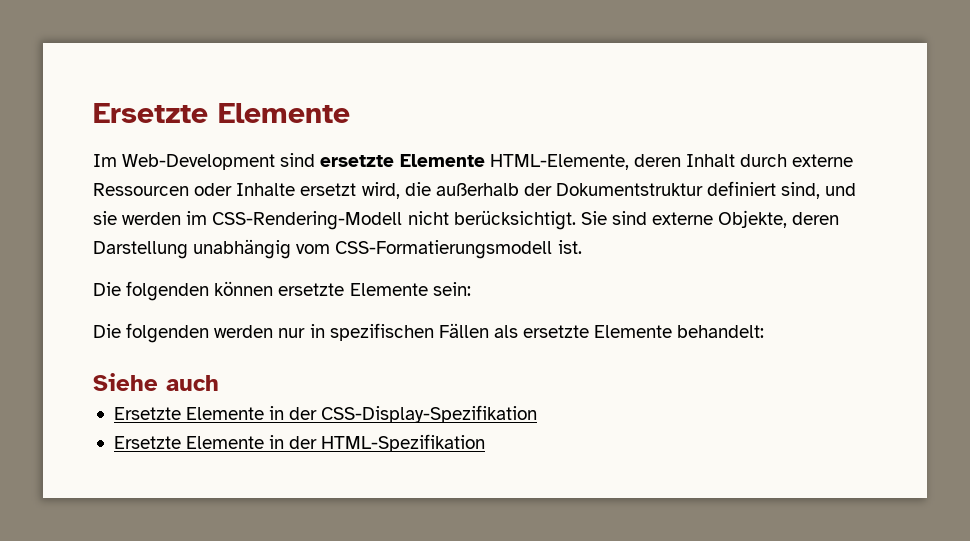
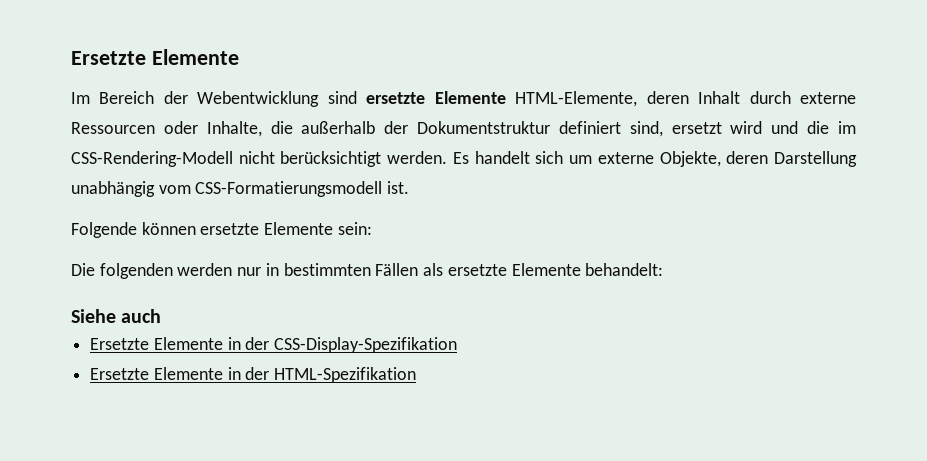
[122,154,276,170] Web-Development -> [99,91,320,107] Bereich der Webentwicklung
[236,182,400,199] Inhalte ersetzt wird, -> [206,121,262,137] Inhalte,
[825,183,857,196] [93,210,647,230] und sie werden im CSS-Rendering-Modell nicht berücksichtigt. Sie sind -> [671,121,856,134] [71,151,593,167] ersetzt wird und die im CSS-Rendering-Modell nicht berücksichtigt werden. Es handelt sich um
[93,281,210,301] Die folgenden -> [71,222,137,238] Folgende
[329,323,434,341] spezifischen -> [283,263,371,276] bestimmten

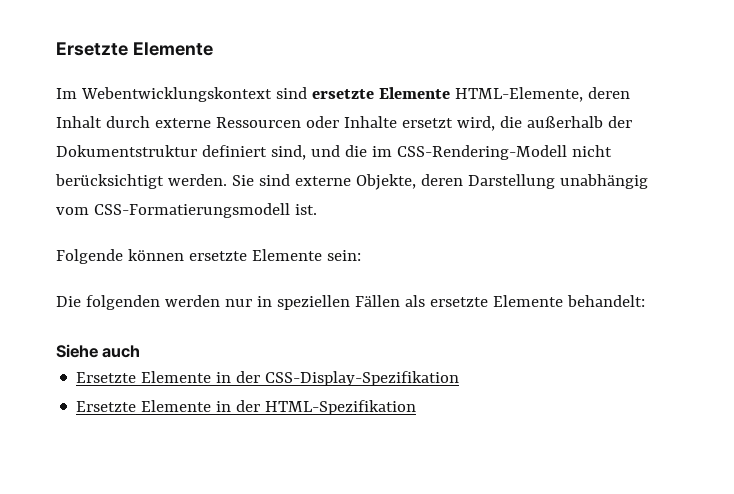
[99,91,320,107] Bereich der Webentwicklung -> [80,87,272,102] Webentwicklungskontext
[206,121,262,137] Inhalte, -> [343,116,495,131] Inhalte ersetzt wird,
[671,121,763,134] ersetzt wird -> (306, 152) none
[452,151,593,164] Es handelt sich um -> [231,174,290,186] Sie sind
[283,263,371,276] bestimmten -> [276,295,350,310] speziellen

